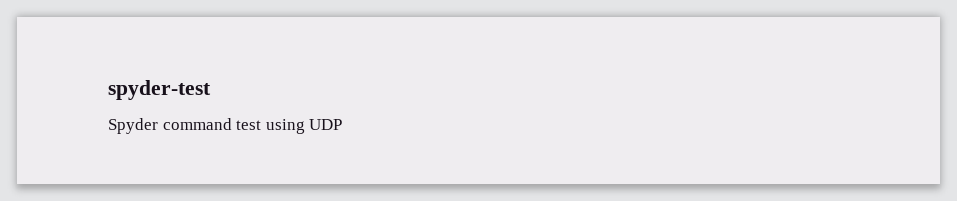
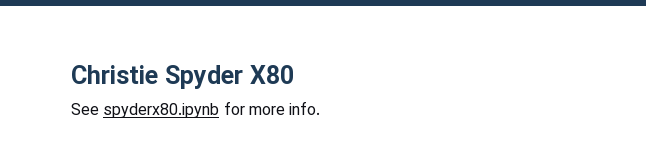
[108,80,211,100] [108,118,343,134] spyder-test // Spyder command test using UDP -> [71,65,294,89] [71,101,321,118] Christie Spyder X80 // See spyderx80.ipynb for more info.

